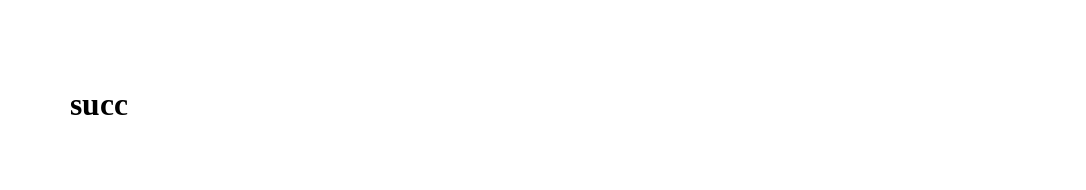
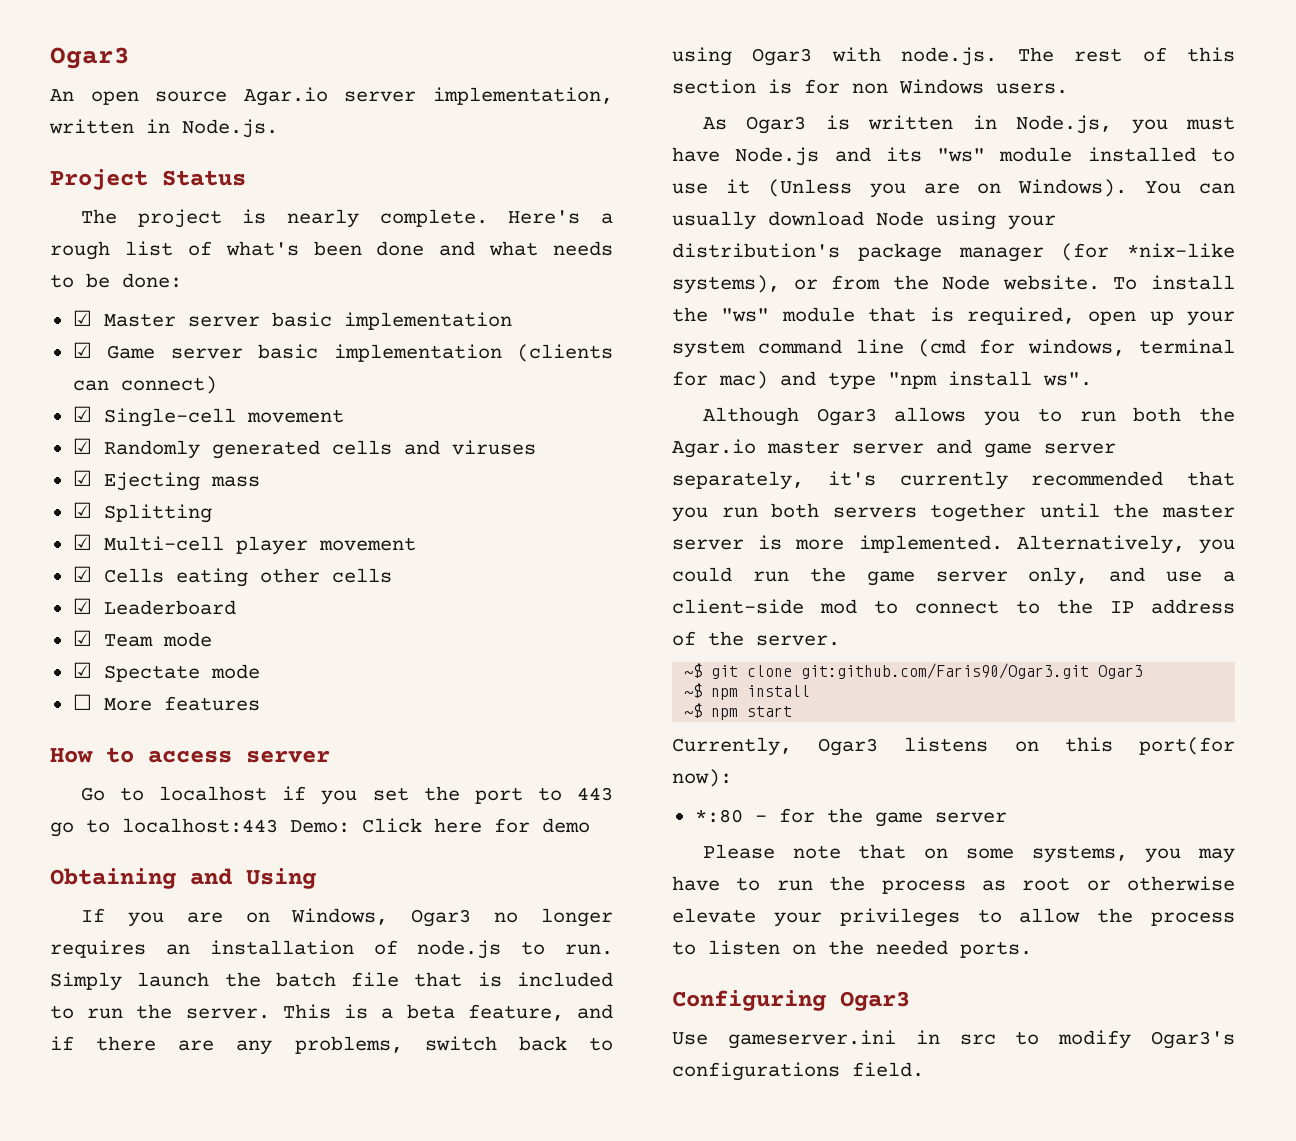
[70,100,128,115] succ -> [50,47,130,69] [50,87,613,106] [49,119,278,138] [50,169,246,190] [80,209,613,228] [50,241,613,260] [50,273,182,288] [72,310,512,330] [72,342,613,362] [72,376,217,394] [72,406,344,427] [72,438,536,459] [72,470,260,491] [72,502,212,523] [72,534,416,555] [72,566,392,587] [72,598,236,615] [72,630,212,647] [72,662,260,682] [72,694,260,711] [50,747,330,763] [80,786,614,805] [50,818,590,837] [50,868,316,889] [80,908,613,927] [50,940,613,959] [50,972,613,991] [50,1004,613,1021] [50,1036,613,1055] [672,47,1235,66] [672,79,1068,94] [702,115,1235,134] [672,147,1235,166] [672,179,1235,198] [672,211,1056,230] [672,243,1235,262] [672,275,1235,294] [672,307,1235,326] [672,339,1235,358] [672,371,1092,390] [702,407,1235,426] [672,439,1116,458] [672,471,1235,490] [672,503,1235,522] [672,535,1235,554] [672,567,1235,586] [672,599,1235,614] [672,631,840,646] [684,663,1144,679] [684,683,811,700] [684,703,793,720] [672,737,1235,756] [672,769,732,787] [694,808,1007,827] [702,844,1235,863] [672,876,1235,894] [672,908,1235,927] [672,940,1032,958] [672,990,910,1011] [672,1030,1235,1049] [672,1062,924,1081] Ogar3 // An open source Agar.io server implementation, written in Node.js. // Project Status // The project is nearly complete. Here's a rough list of what's been done and what needs to be done: // ☑ Master server basic implementation // ☑ Game server basic implementation (clients can connect) // ☑ Single-cell movement // ☑ Randomly generated cells and viruses // ☑ Ejecting mass // ☑ Splitting // ☑ Multi-cell player movement // ☑ Cells eating other cells // ☑ Leaderboard // ☑ Team mode // ☑ Spectate mode // ☐ More features // How to access server // Go to localhost if you set the port to 443 go to localhost:443 Demo: Click here for demo // Obtaining and Using // If you are on Windows, Ogar3 no longer requires an installation of node.js to run. Simply launch the batch file that is included to run the server. This is a beta feature, and if there are any problems, switch back to using Ogar3 with node.js. The rest of this section is for non Windows users. // As Ogar3 is written in Node.js, you must have Node.js and its "ws" module installed to use it (Unless you are on Windows). You can usually download Node using your distribution's package manager (for *nix-like systems), or from the Node website. To install the "ws" module that is required, open up your system command line (cmd for windows, terminal for mac) and type "npm install ws". // Although Ogar3 allows you to run both the Agar.io master server and game server separately, it's currently recommended that you run both servers together until the master server is more implemented. Alternatively, you could run the game server only, and use a client-side mod to connect to the IP address of the server. // ~$ git clone git:github.com/Faris90/Ogar3.git Ogar3 // ~$ npm install // ~$ npm start // Currently, Ogar3 listens on this port(for now): // *:80 - for the game server // Please note that on some systems, you may have to run the process as root or otherwise elevate your privileges to allow the process to listen on the needed ports. // Configuring Ogar3 // Use gameserver.ini in src to modify Ogar3's configurations field.

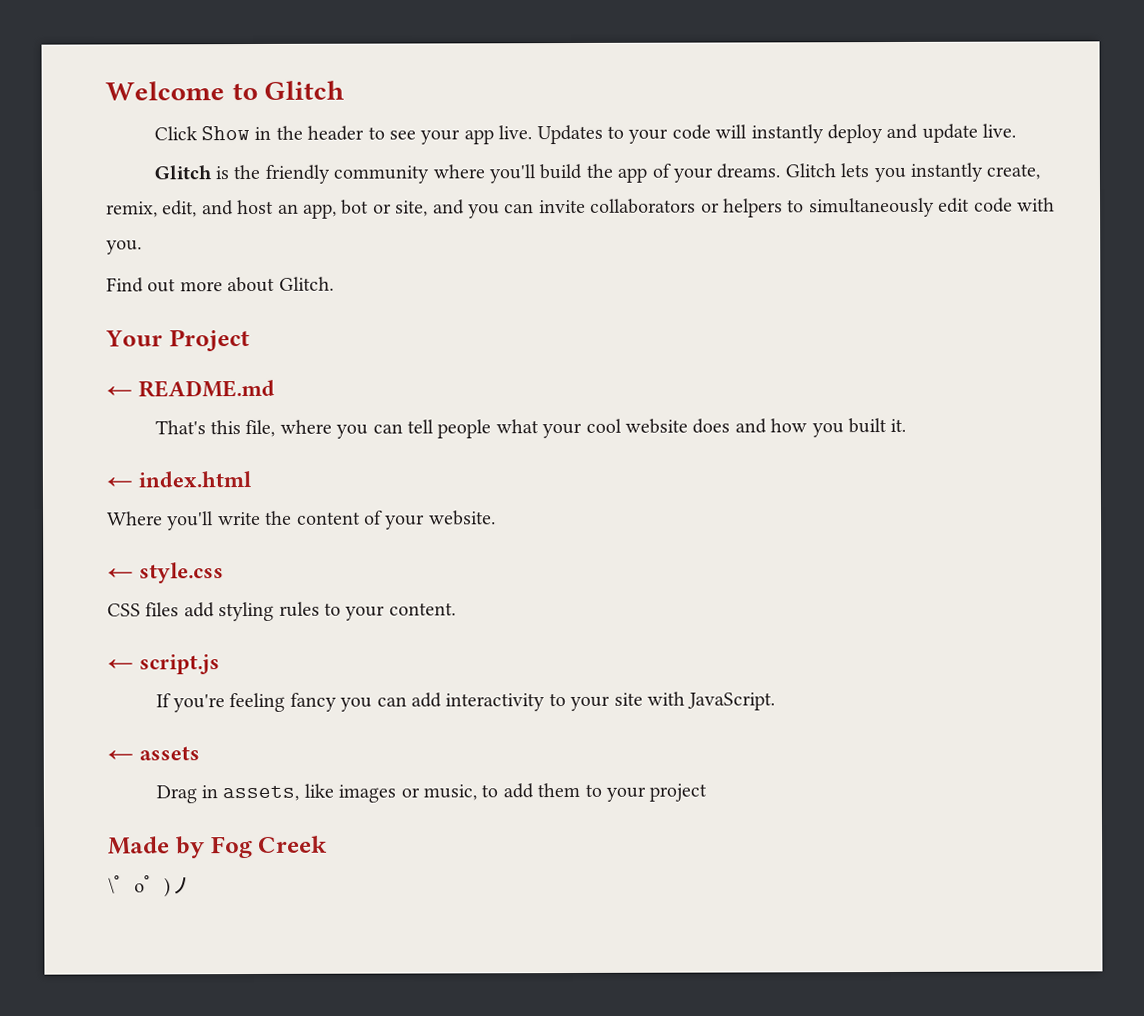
[50,47,130,69] [50,87,613,106] [49,119,278,138] [50,169,246,190] [80,209,613,228] [50,241,613,260] [50,273,182,288] [72,310,512,330] [72,342,613,362] [72,376,217,394] [72,406,344,427] [72,438,536,459] [72,470,260,491] [72,502,212,523] [72,534,416,555] [72,566,392,587] [72,598,236,615] [72,630,212,647] [72,662,260,682] [72,694,260,711] [50,747,330,763] [80,786,614,805] [50,818,590,837] [50,868,316,889] [80,908,613,927] [50,940,613,959] [50,972,613,991] [50,1004,613,1021] [50,1036,613,1055] [672,47,1235,66] [672,79,1068,94] [702,115,1235,134] [672,147,1235,166] [672,179,1235,198] [672,211,1056,230] [672,243,1235,262] [672,275,1235,294] [672,307,1235,326] [672,339,1235,358] [672,371,1092,390] [702,407,1235,426] [672,439,1116,458] [672,471,1235,490] [672,503,1235,522] [672,535,1235,554] [672,567,1235,586] [672,599,1235,614] [672,631,840,646] [684,663,1144,679] [684,683,811,700] [684,703,793,720] [672,737,1235,756] [672,769,732,787] [694,808,1007,827] [702,844,1235,863] [672,876,1235,894] [672,908,1235,927] [672,940,1032,958] [672,990,910,1011] [672,1030,1235,1049] [672,1062,924,1081] Ogar3 // An open source Agar.io server implementation, written in Node.js. // Project Status // The project is nearly complete. Here's a rough list of what's been done and what needs to be done: // ☑ Master server basic implementation // ☑ Game server basic implementation (clients can connect) // ☑ Single-cell movement // ☑ Randomly generated cells and viruses // ☑ Ejecting mass // ☑ Splitting // ☑ Multi-cell player movement // ☑ Cells eating other cells // ☑ Leaderboard // ☑ Team mode // ☑ Spectate mode // ☐ More features // How to access server // Go to localhost if you set the port to 443 go to localhost:443 Demo: Click here for demo // Obtaining and Using // If you are on Windows, Ogar3 no longer requires an installation of node.js to run. Simply launch the batch file that is included to run the server. This is a beta feature, and if there are any problems, switch back to using Ogar3 with node.js. The rest of this section is for non Windows users. // As Ogar3 is written in Node.js, you must have Node.js and its "ws" module installed to use it (Unless you are on Windows). You can usually download Node using your distribution's package manager (for *nix-like systems), or from the Node website. To install the "ws" module that is required, open up your system command line (cmd for windows, terminal for mac) and type "npm install ws". // Although Ogar3 allows you to run both the Agar.io master server and game server separately, it's currently recommended that you run both servers together until the master server is more implemented. Alternatively, you could run the game server only, and use a client-side mod to connect to the IP address of the server. // ~$ git clone git:github.com/Faris90/Ogar3.git Ogar3 // ~$ npm install // ~$ npm start // Currently, Ogar3 listens on this port(for now): // *:80 - for the game server // Please note that on some systems, you may have to run the process as root or otherwise elevate your privileges to allow the process to listen on the needed ports. // Configuring Ogar3 // Use gameserver.ini in src to modify Ogar3's configurations field. -> [105,80,346,101] [153,123,1017,145] [153,162,1041,184] [106,197,1055,219] [106,240,142,255] [106,276,334,293] [105,329,250,352] [106,379,276,398] [154,418,907,439] [106,471,253,488] [107,510,496,531] [107,562,225,584] [107,601,456,622] [107,654,221,675] [155,691,776,713] [107,746,201,761] [155,782,708,804] [108,835,329,859] [108,874,191,898] Welcome to Glitch // Click Show in the header to see your app live. Updates to your code will instantly deploy and update live. // Glitch is the friendly community where you'll build the app of your dreams. Glitch lets you instantly create, remix, edit, and host an app, bot or site, and you can invite collaborators or helpers to simultaneously edit code with you. // Find out more about Glitch. // Your Project // ← README.md // That's this file, where you can tell people what your cool website does and how you built it. // ← index.html // Where you'll write the content of your website. // ← style.css // CSS files add styling rules to your content. // ← script.js // If you're feeling fancy you can add interactivity to your site with JavaScript. // ← assets // Drag in assets, like images or music, to add them to your project // Made by Fog Creek // \゜o゜)ノ

